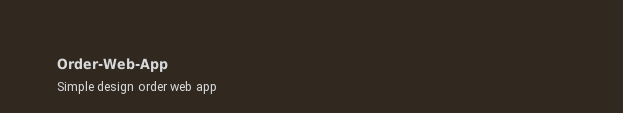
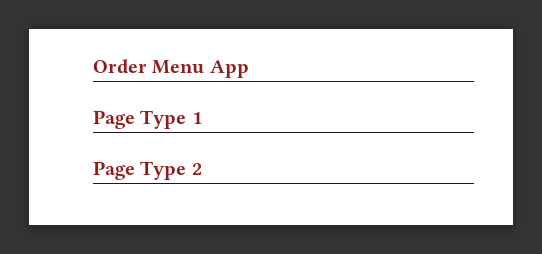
[57,58,168,72] [57,81,217,94] Order-Web-App // Simple design order web app -> [93,59,249,78] [93,110,202,129] [93,161,202,180] Order Menu App // Page Type 1 // Page Type 2

